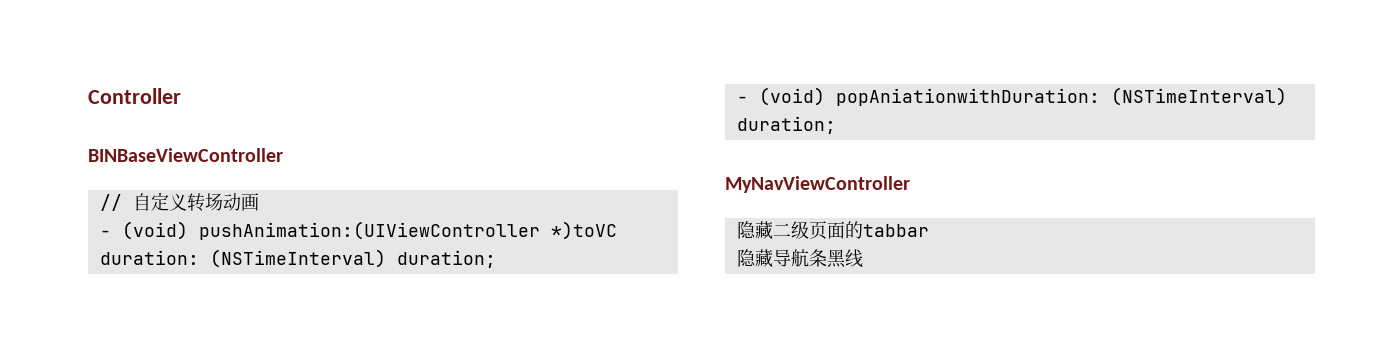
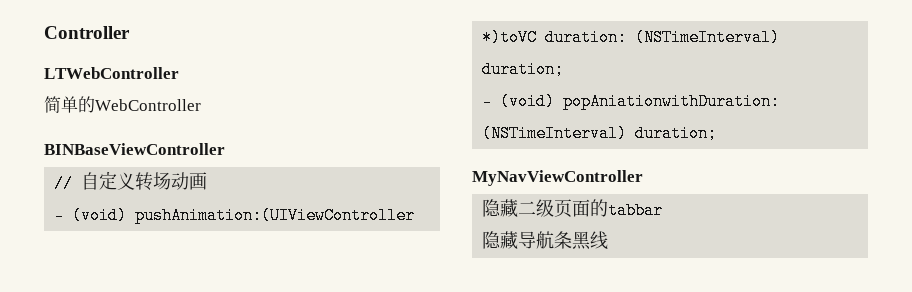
(181, 96) none -> [44,67,179,79] [44,96,201,113] // LTWebController // 简单的WebController

